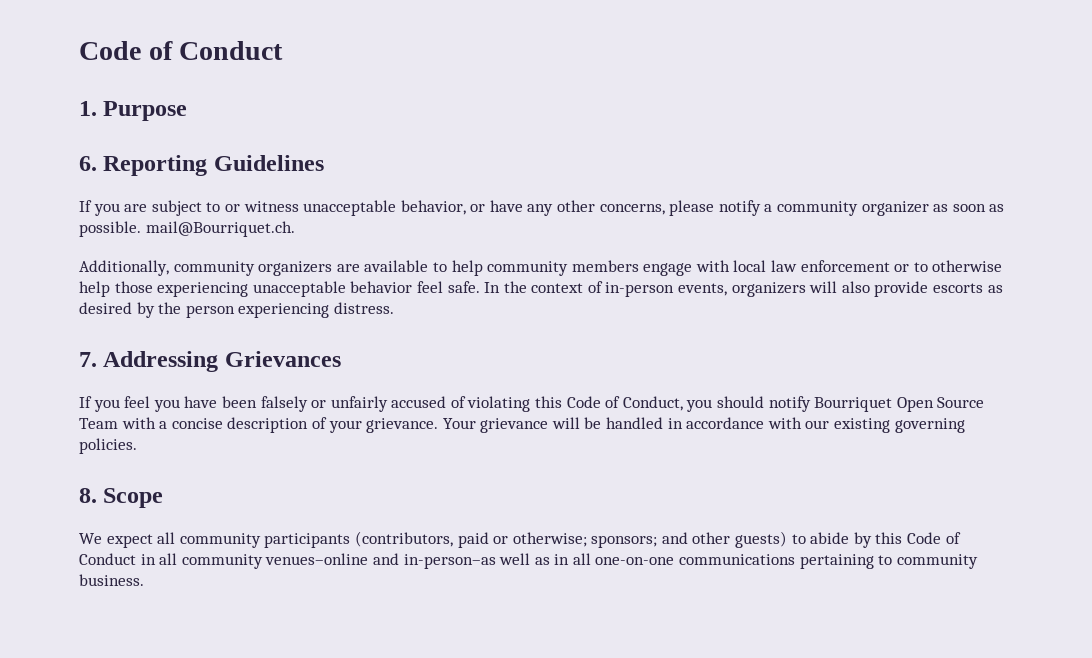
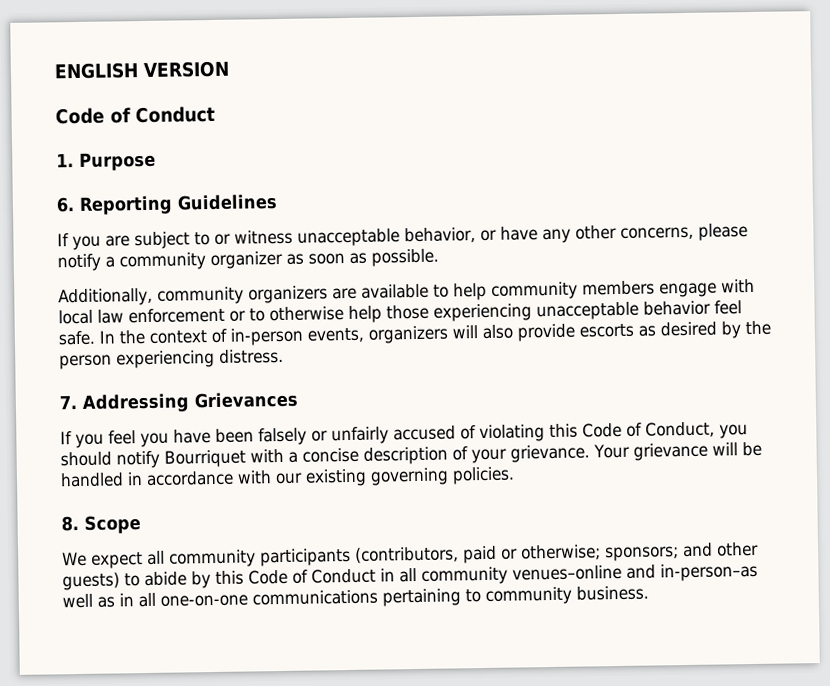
(79, 50) none -> [54,60,230,80] ENGLISH VERSION //
[145,221,295,237] mail@Bourriquet.ch. -> (439, 257) none
[896,397,985,412] [79,418,118,429] Open Source Team -> (246, 458) none

